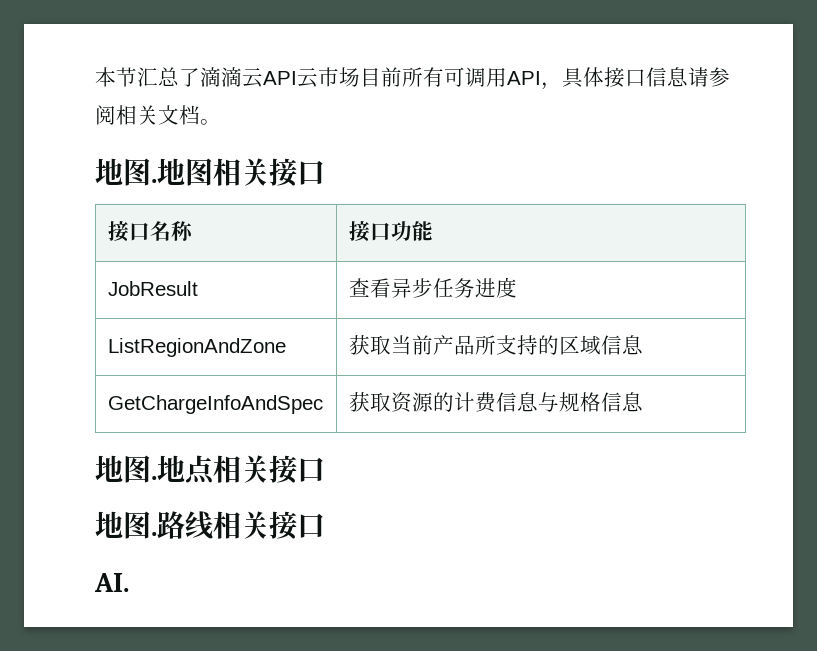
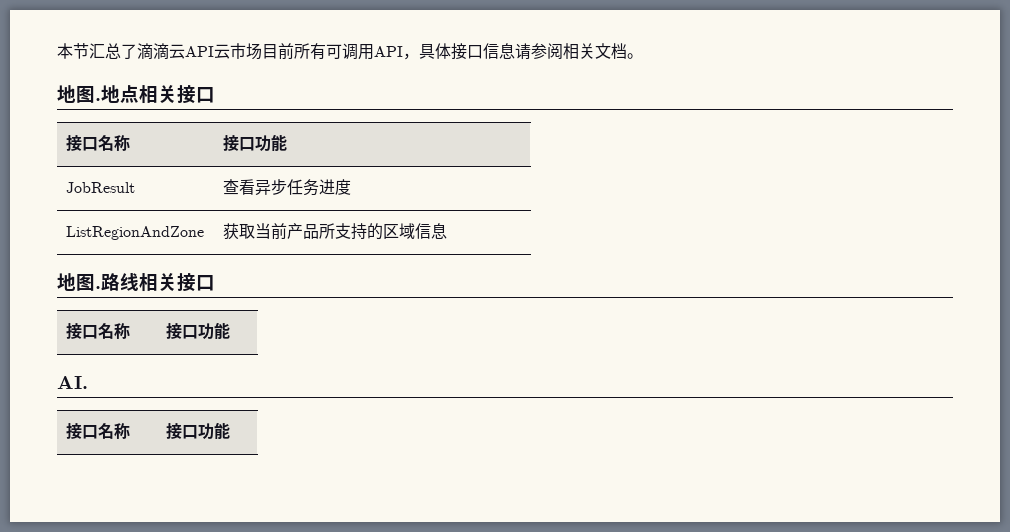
[185,158,213,186] 图 -> [120,85,139,103] 点
[107,395,323,414] [348,392,643,413] [95,455,325,485] // GetChargeInfoAndSpec | 获取资源的计费信息与规格信息 // 地图.地点相关接口 -> (448, 231) none
[94,573,129,592] // AI. -> [66,323,131,339] [166,322,231,340] [57,376,88,389] [66,423,131,439] [166,422,231,440] // 接口名称 | 接口功能 // AI. // 接口名称 | 接口功能

